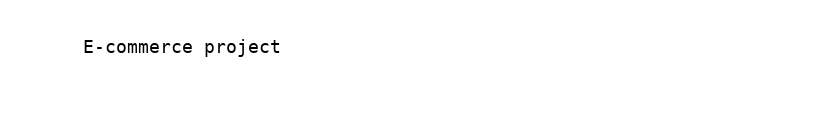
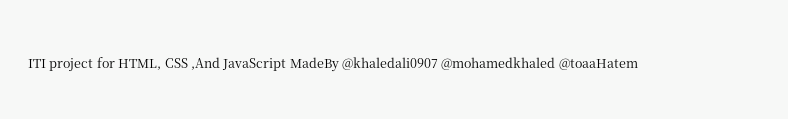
[83,39,281,57] E-commerce project -> [28,57,638,72] ITI project for HTML, CSS ,And JavaScript MadeBy @khaledali0907 @mohamedkhaled @toaaHatem

